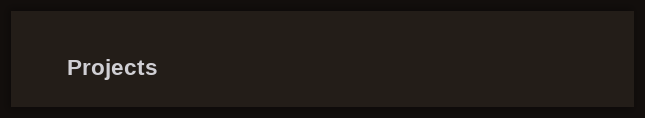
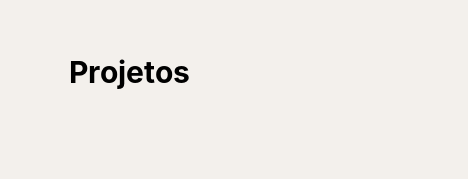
[67,59,158,80] Projects -> [69,59,190,89] Projetos

